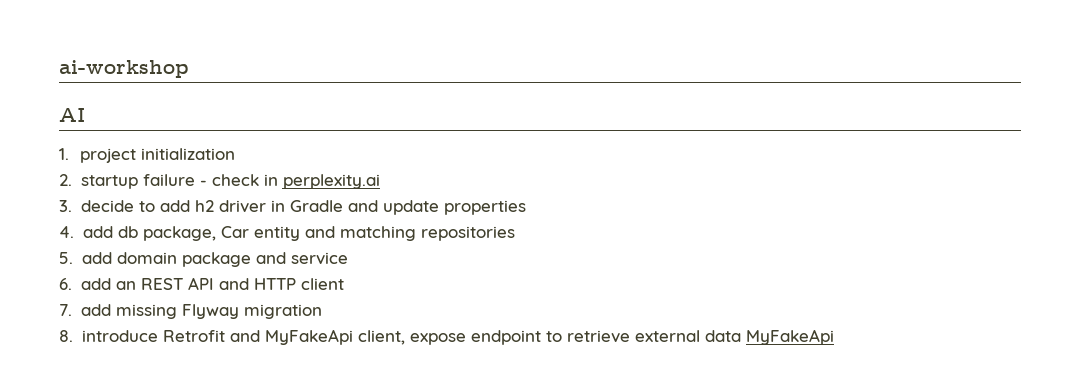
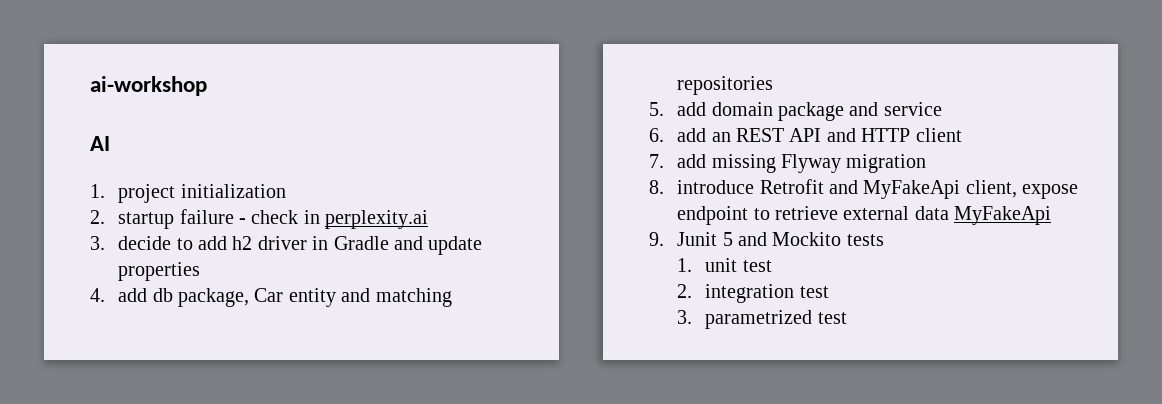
(834, 337) none -> [649,232,884,246] [677,258,772,272] [677,284,829,303] [677,310,847,329] // 9. Junit 5 and Mockito tests // 1. unit test // 2. integration test // 3. parametrized test

